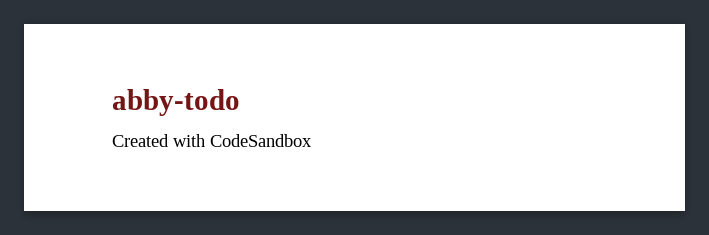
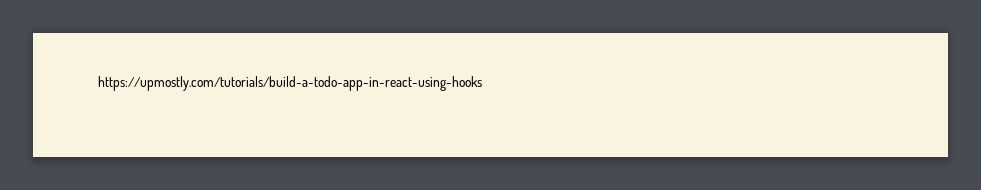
[112,89,240,116] [112,134,312,147] abby-todo // Created with CodeSandbox -> [98,76,482,91] https://upmostly.com/tutorials/build-a-todo-app-in-react-using-hooks

